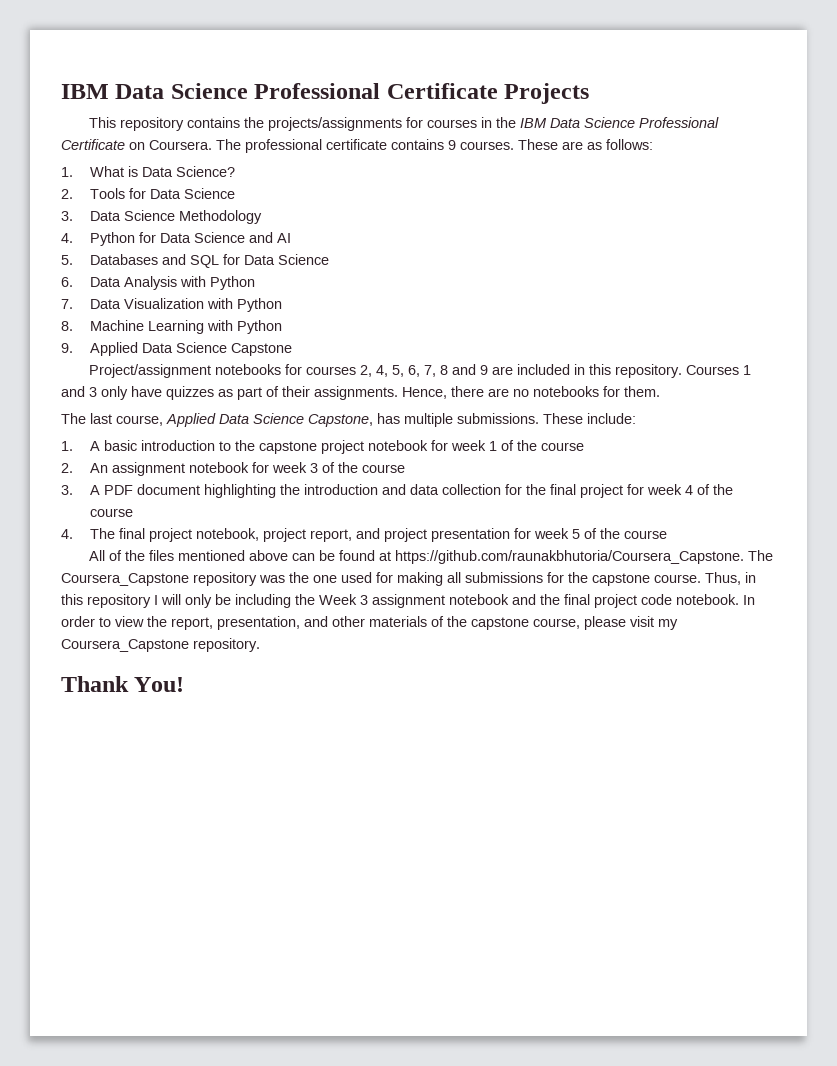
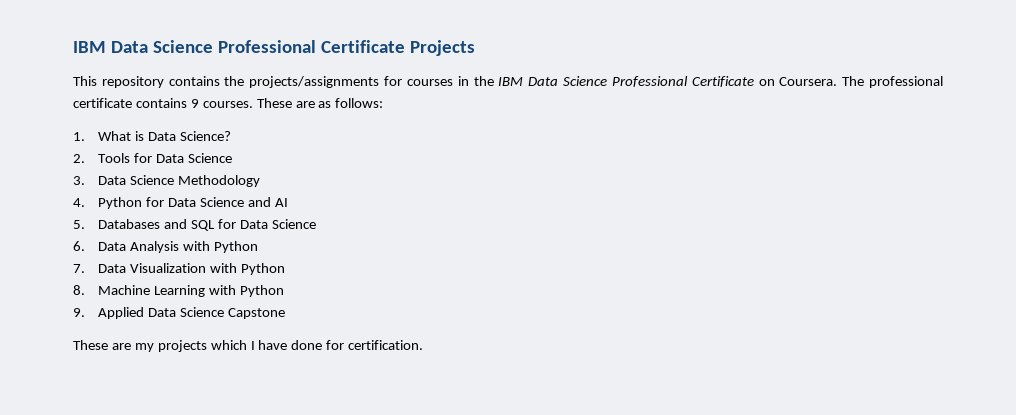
[89,364,752,378] [61,386,660,400] [61,413,636,427] [61,440,584,454] [61,462,405,476] [61,484,733,498] [89,508,133,517] [61,528,667,542] [89,550,774,564] [61,572,756,586] [61,594,755,608] [61,616,678,630] [61,638,260,652] [61,676,185,692] Project/assignment notebooks for courses 2, 4, 5, 6, 7, 8 and 9 are included in this repository. Courses 1 and 3 only have quizzes as part of their assignments. Hence, there are no notebooks for them. // The last course, Applied Data Science Capstone, has multiple submissions. These include: // 1. A basic introduction to the capstone project notebook for week 1 of the course // 2. An assignment notebook for week 3 of the course // 3. A PDF document highlighting the introduction and data collection for the final project for week 4 of the course // 4. The final project notebook, project report, and project presentation for week 5 of the course // All of the files mentioned above can be found at https://github.com/raunakbhutoria/Coursera_Capstone. The Coursera_Capstone repository was the one used for making all submissions for the capstone course. Thus, in this repository I will only be including the Week 3 assignment notebook and the final project code notebook. In order to view the report, presentation, and other materials of the capstone course, please visit my Coursera_Capstone repository. // Thank You! -> [73,340,424,352] These are my projects which I have done for certification.

